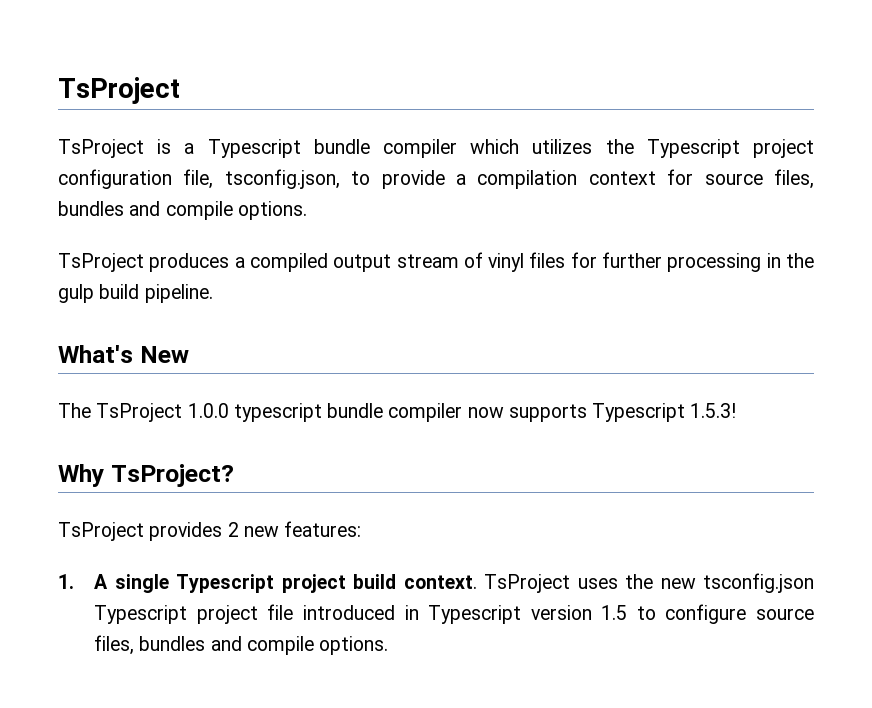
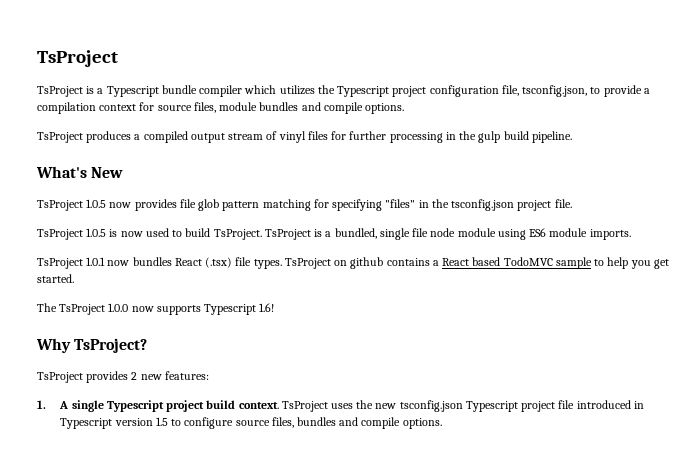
(814, 179) none -> [219,102,258,111] module
(189, 354) none -> [37,199,572,211] [37,228,631,240] [37,257,669,269] [37,274,74,283] // TsProject 1.0.5 now provides file glob pattern matching for specifying "files" in the tsconfig.json project file. // TsProject 1.0.5 is now used to build TsProject. TsProject is a bundled, single file node module using ES6 module imports. // TsProject 1.0.1 now bundles React (.tsx) file types. TsProject on github contains a React based TodoMVC sample to help you get started.
[233,403,463,422] typescript bundle compiler -> (129, 307) none
[690,403,737,418] 1.5.3! -> [259,303,275,312] 1.6!

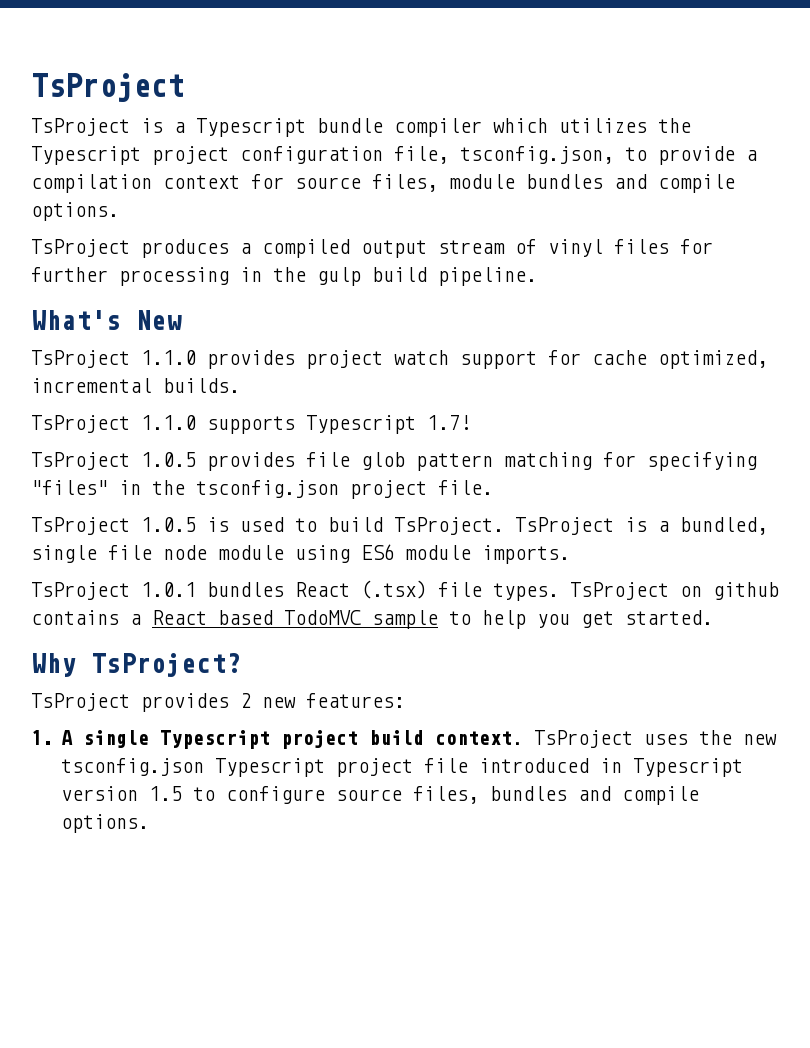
[37,199,132,211] // TsProject 1.0.5 now -> [31,350,768,369] [31,378,240,393] [31,415,471,434] [31,452,196,470] // TsProject 1.1.0 provides project watch support for cache optimized, incremental builds. // TsProject 1.1.0 supports Typescript 1.7! // TsProject 1.0.5
[120,231,143,237] now -> (229, 524) none
[107,260,130,266] now -> (196, 589) none
[37,303,275,315] // The TsProject 1.0.0 now supports Typescript 1.6! -> (713, 617) none

